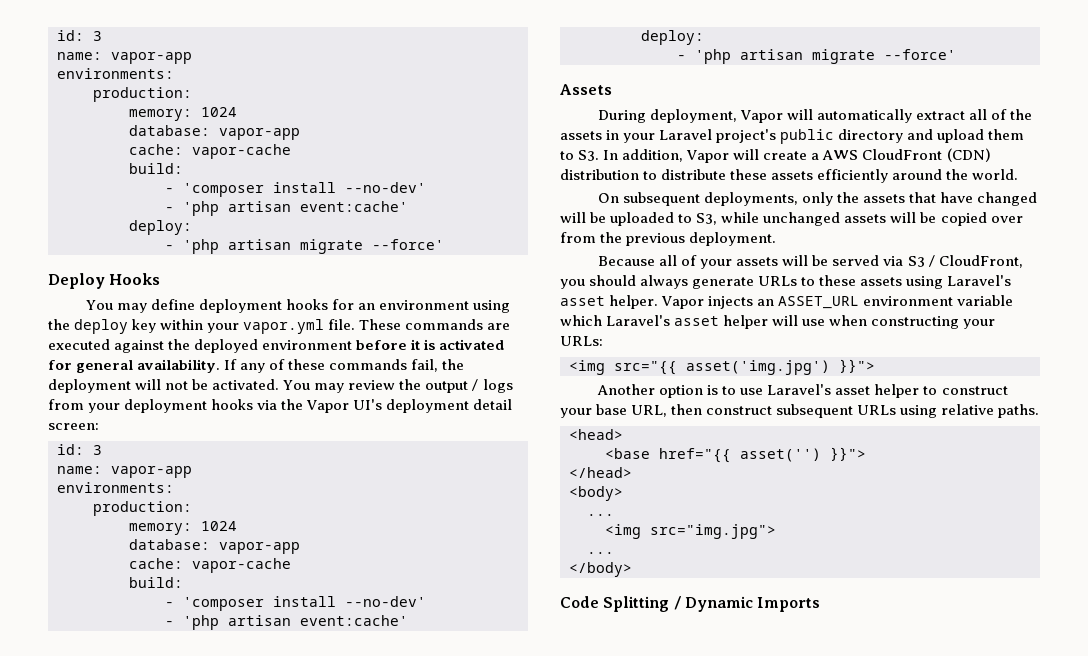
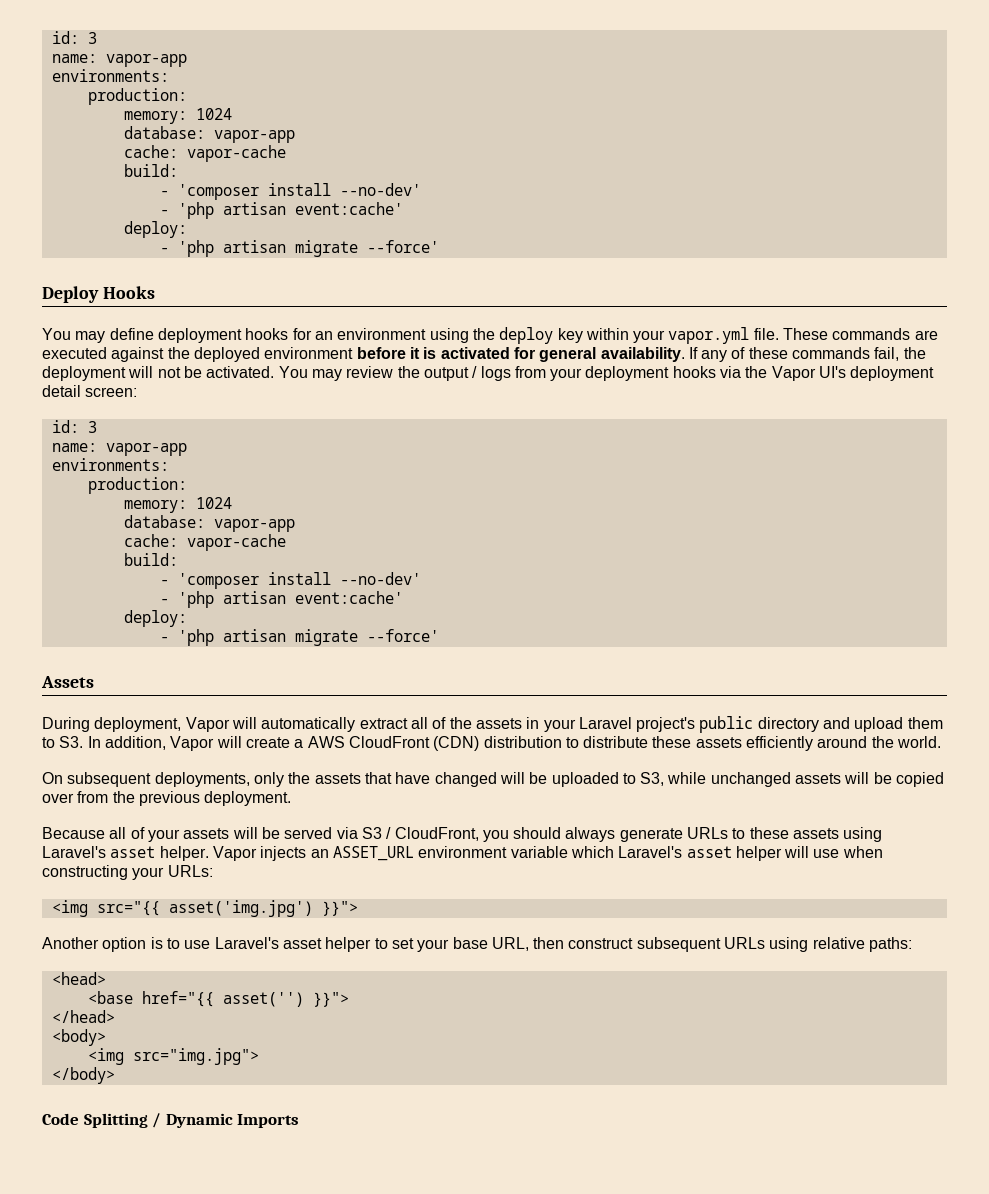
[941,386,1008,395] construct -> [391,938,414,949] set
[998,404,1040,418] paths. -> [869,937,913,952] paths:
[587,514,614,516] // ... -> (106, 1037) none
[587,552,614,554] // ... -> (259, 1056) none

